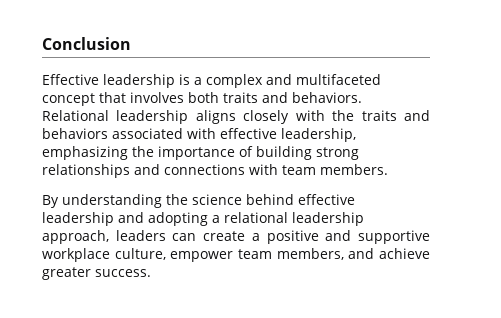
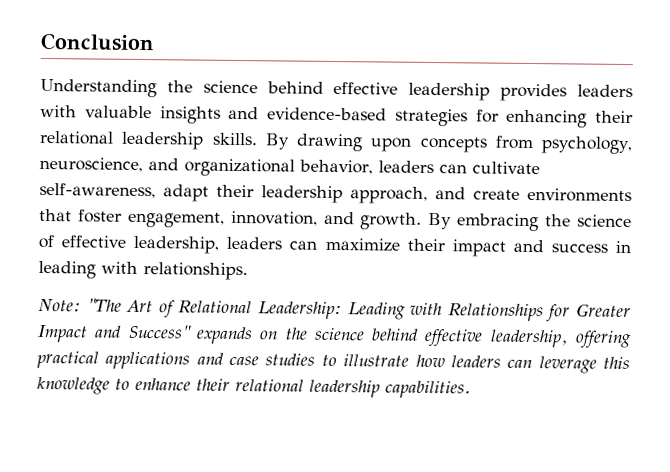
[42,74,381,88] [42,92,362,106] [42,110,430,124] [42,128,356,142] [42,146,359,160] [42,164,388,178] [42,194,162,208] Effective leadership is a complex and multifaceted concept that involves both traits and behaviors. Relational leadership aligns closely with the traits and behaviors associated with effective leadership, emphasizing the importance of building strong relationships and connections with team members. // By understanding -> [40,78,157,98] Understanding
[118,212,364,226] [42,230,430,244] [42,248,430,262] [42,267,151,280] and adopting a relational leadership approach, leaders can create a positive and supportive workplace culture, empower team members, and achieve greater success. -> [500,83,633,102] [40,104,633,128] [39,130,634,155] [39,156,540,177] [39,182,632,204] [39,208,633,232] [38,234,632,257] [38,260,248,281] [38,298,632,322] [37,324,632,349] [36,350,631,374] [37,376,471,399] provides leaders with valuable insights and evidence-based strategies for enhancing their relational leadership skills. By drawing upon concepts from psychology, neuroscience, and organizational behavior, leaders can cultivate self-awareness, adapt their leadership approach, and create environments that foster engagement, innovation, and growth. By embracing the science of effective leadership, leaders can maximize their impact and success in leading with relationships. // Note: "The Art of Relational Leadership: Leading with Relationships for Greater Impact and Success" expands on the science behind effective leadership, offering practical applications and case studies to illustrate how leaders can leverage this knowledge to enhance their relational leadership capabilities.

